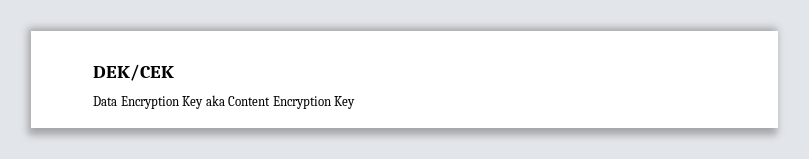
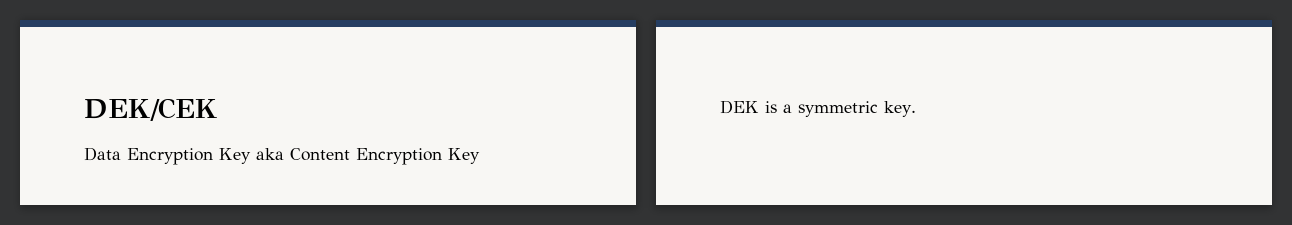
(356, 102) none -> [720,100,916,117] // DEK is a symmetric key.

